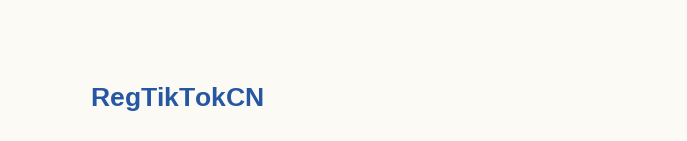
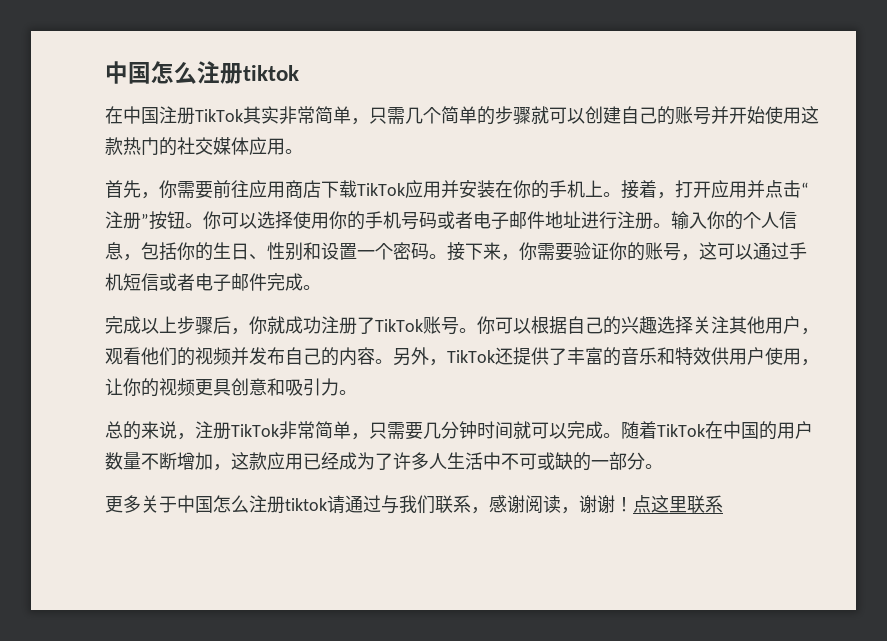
[91,87,264,111] RegTikTokCN -> [105,61,299,84] [105,106,819,125] [105,137,303,156] [105,180,809,199] [105,211,797,230] [105,242,807,261] [105,273,321,292] [105,316,819,335] [105,347,819,366] [105,378,357,397] [105,421,813,440] [105,452,663,471] [105,495,723,514] 中国怎么注册tiktok // 在中国注册TikTok其实非常简单，只需几个简单的步骤就可以创建自己的账号并开始使用这款热门的社交媒体应用。 // 首先，你需要前往应用商店下载TikTok应用并安装在你的手机上。接着，打开应用并点击“注册”按钮。你可以选择使用你的手机号码或者电子邮件地址进行注册。输入你的个人信息，包括你的生日、性别和设置一个密码。接下来，你需要验证你的账号，这可以通过手机短信或者电子邮件完成。 // 完成以上步骤后，你就成功注册了TikTok账号。你可以根据自己的兴趣选择关注其他用户，观看他们的视频并发布自己的内容。另外，TikTok还提供了丰富的音乐和特效供用户使用，让你的视频更具创意和吸引力。 // 总的来说，注册TikTok非常简单，只需要几分钟时间就可以完成。随着TikTok在中国的用户数量不断增加，这款应用已经成为了许多人生活中不可或缺的一部分。 // 更多关于中国怎么注册tiktok请通过与我们联系，感谢阅读，谢谢！点这里联系

